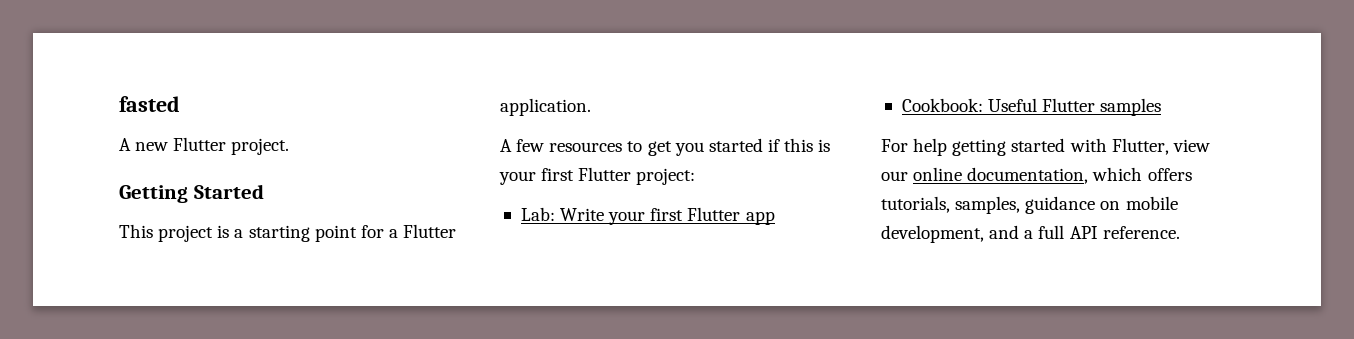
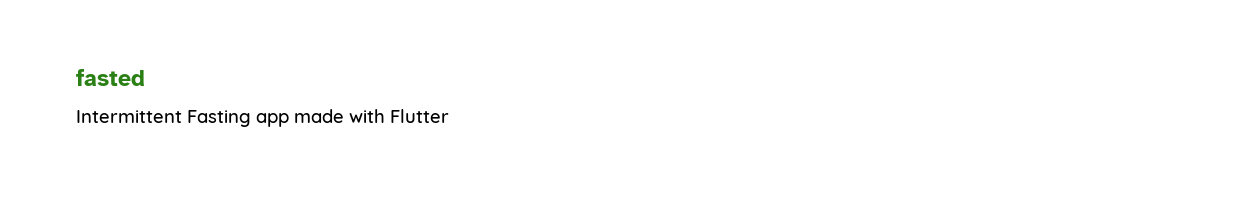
[119,137,290,155] [119,184,264,203] [119,224,457,242] [500,98,591,116] [500,138,831,156] [499,167,696,185] [520,207,775,225] [901,98,1162,116] [881,138,1210,156] [881,167,1192,184] [881,196,1178,214] [881,225,1180,243] A new Flutter project. // Getting Started // This project is a starting point for a Flutter application. // A few resources to get you started if this is your first Flutter project: // Lab: Write your first Flutter app // Cookbook: Useful Flutter samples // For help getting started with Flutter, view our online documentation, which offers tutorials, samples, guidance on mobile development, and a full API reference. -> [76,109,449,127] Intermittent Fasting app made with Flutter

